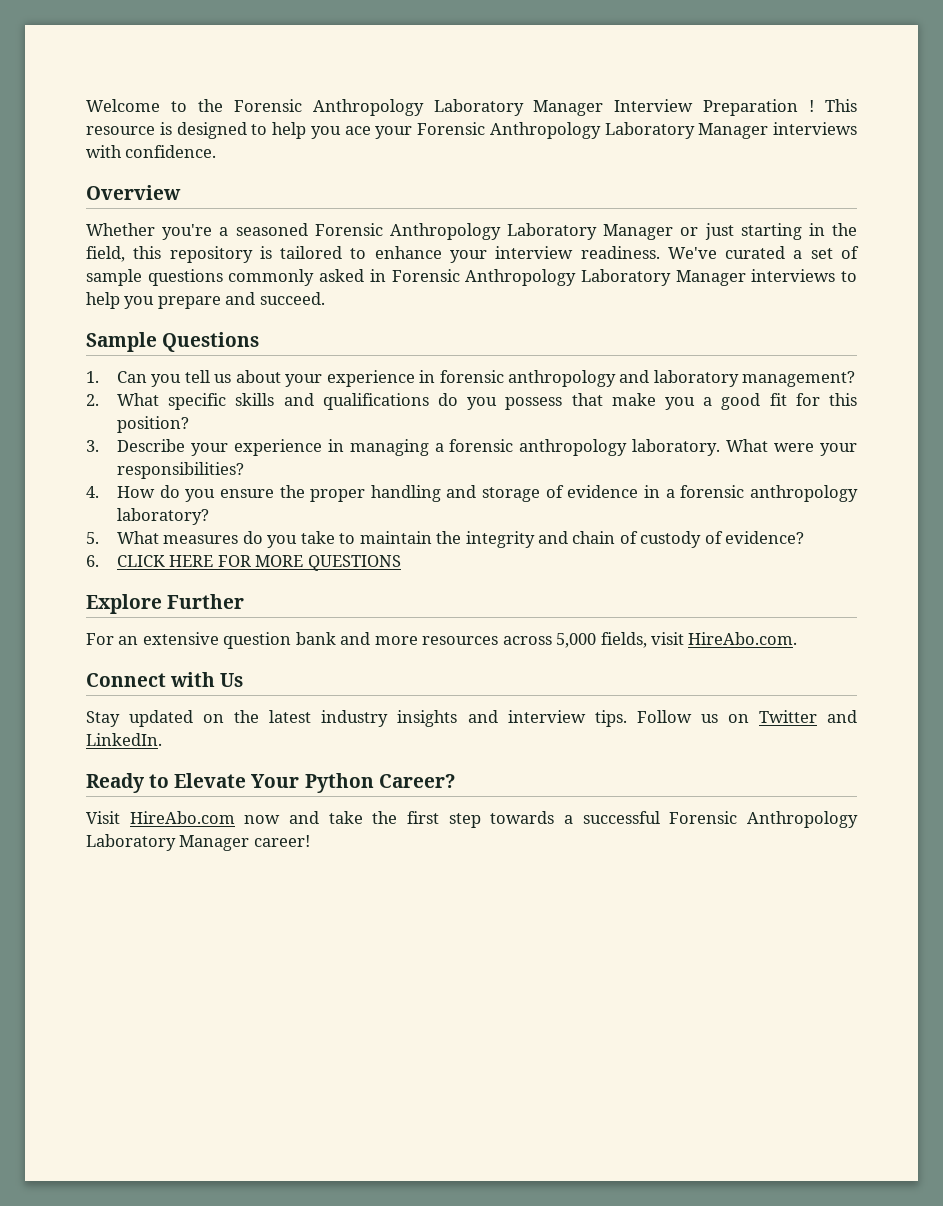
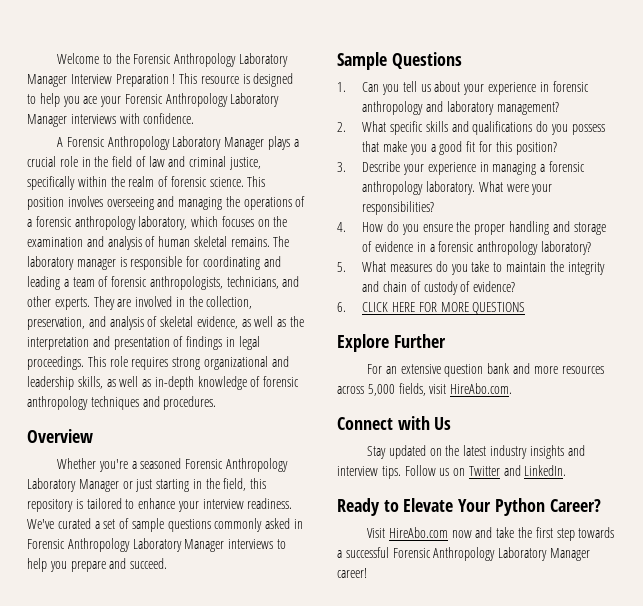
(217, 151) none -> [57,136,299,150] [27,156,262,170] [27,176,266,190] [27,196,306,210] [27,216,288,230] [27,236,290,250] [27,256,281,270] [27,276,300,290] [27,296,253,310] [27,316,305,330] [27,336,260,350] [27,356,289,370] [27,376,300,390] [27,396,217,410] // A Forensic Anthropology Laboratory Manager plays a crucial role in the field of law and criminal justice, specifically within the realm of forensic science. This position involves overseeing and managing the operations of a forensic anthropology laboratory, which focuses on the examination and analysis of human skeletal remains. The laboratory manager is responsible for coordinating and leading a team of forensic anthropologists, technicians, and other experts. They are involved in the collection, preservation, and analysis of skeletal evidence, as well as the interpretation and presentation of findings in legal proceedings. This role requires strong organizational and leadership skills, as well as in-depth knowledge of forensic anthropology techniques and procedures.

